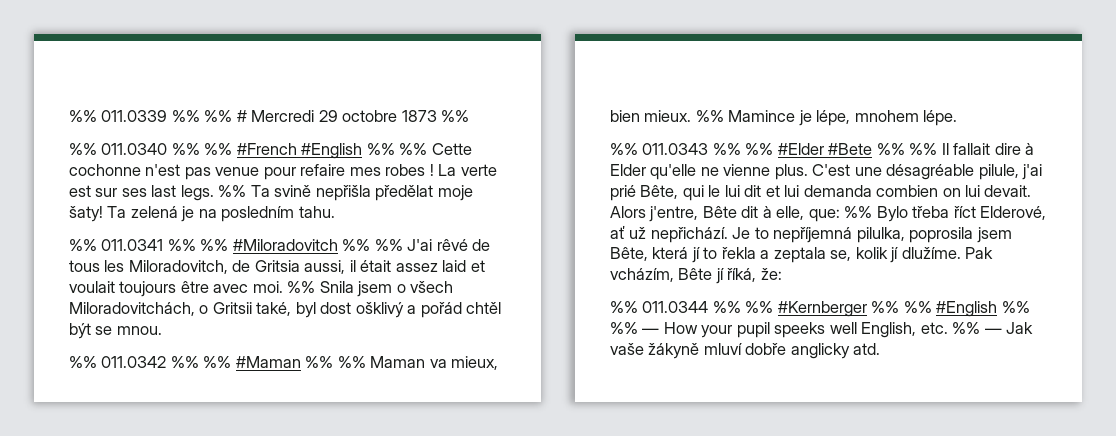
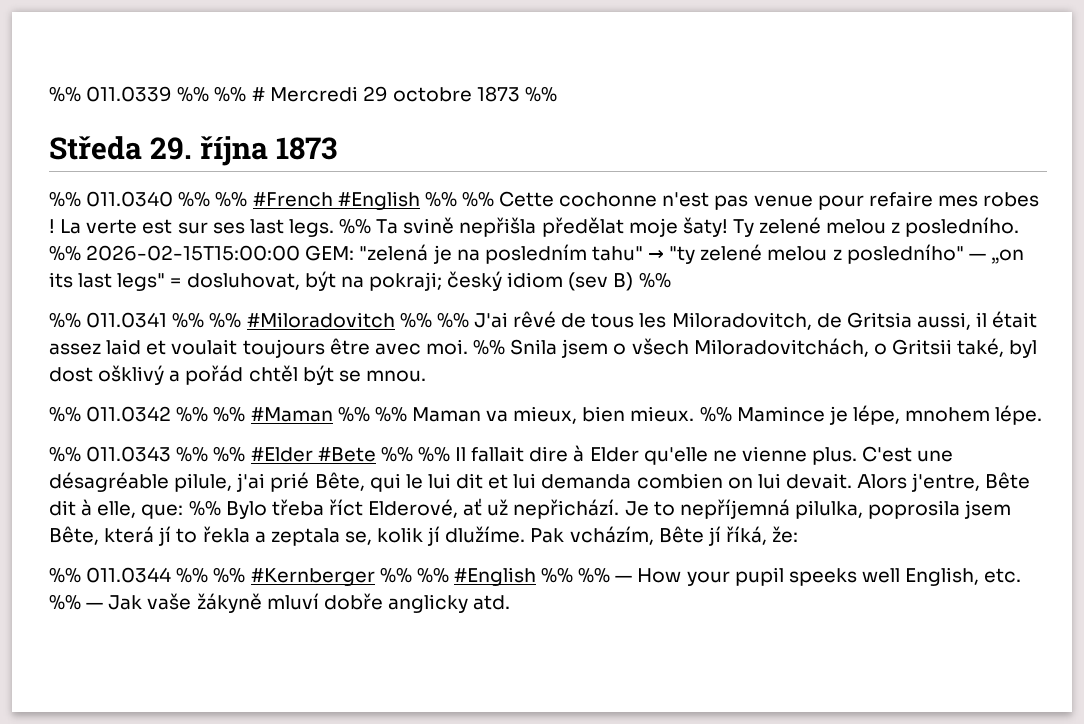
(470, 116) none -> [49,136,338,166] // Středa 29. října 1873
[107,206,335,222] Ta zelená je na posledním tahu. -> [732,217,1020,237] [49,244,1024,264] [49,271,671,291] Ty zelené melou z posledního. %% 2026-02-15T15:00:00 GEM: "zelená je na posledním tahu" → "ty zelené melou z posledního" — „on its last legs" = dosluhovat, být na pokraji; český idiom (sev B) %%

